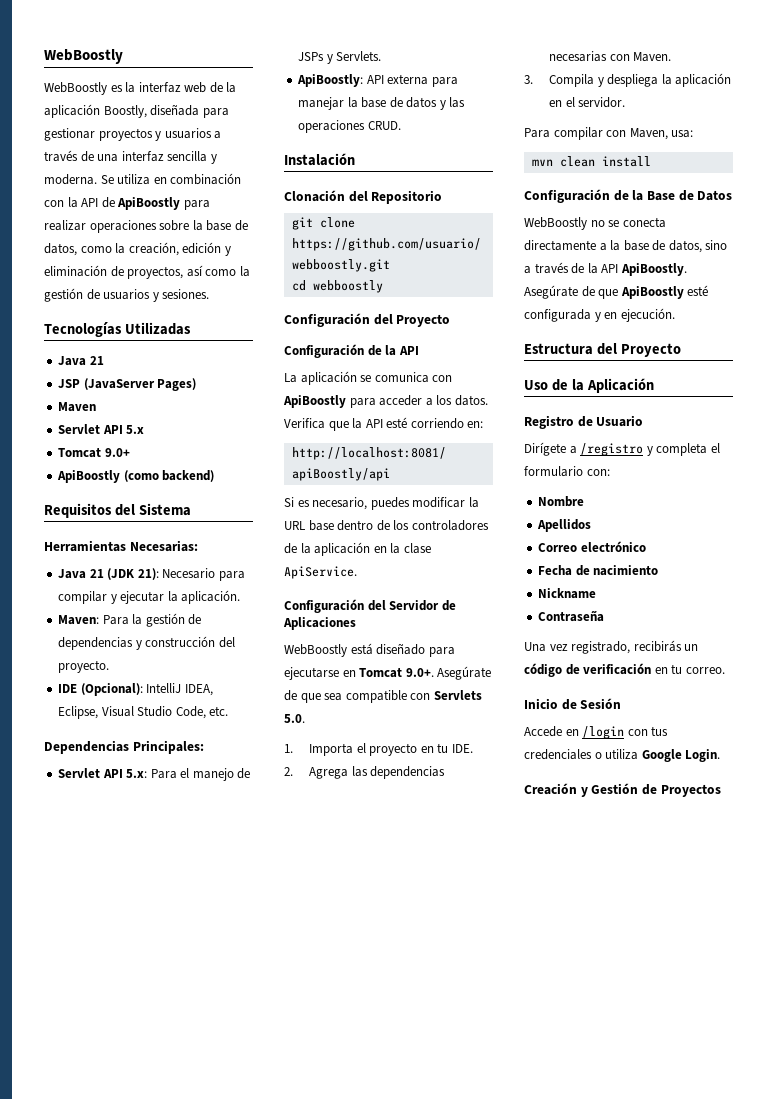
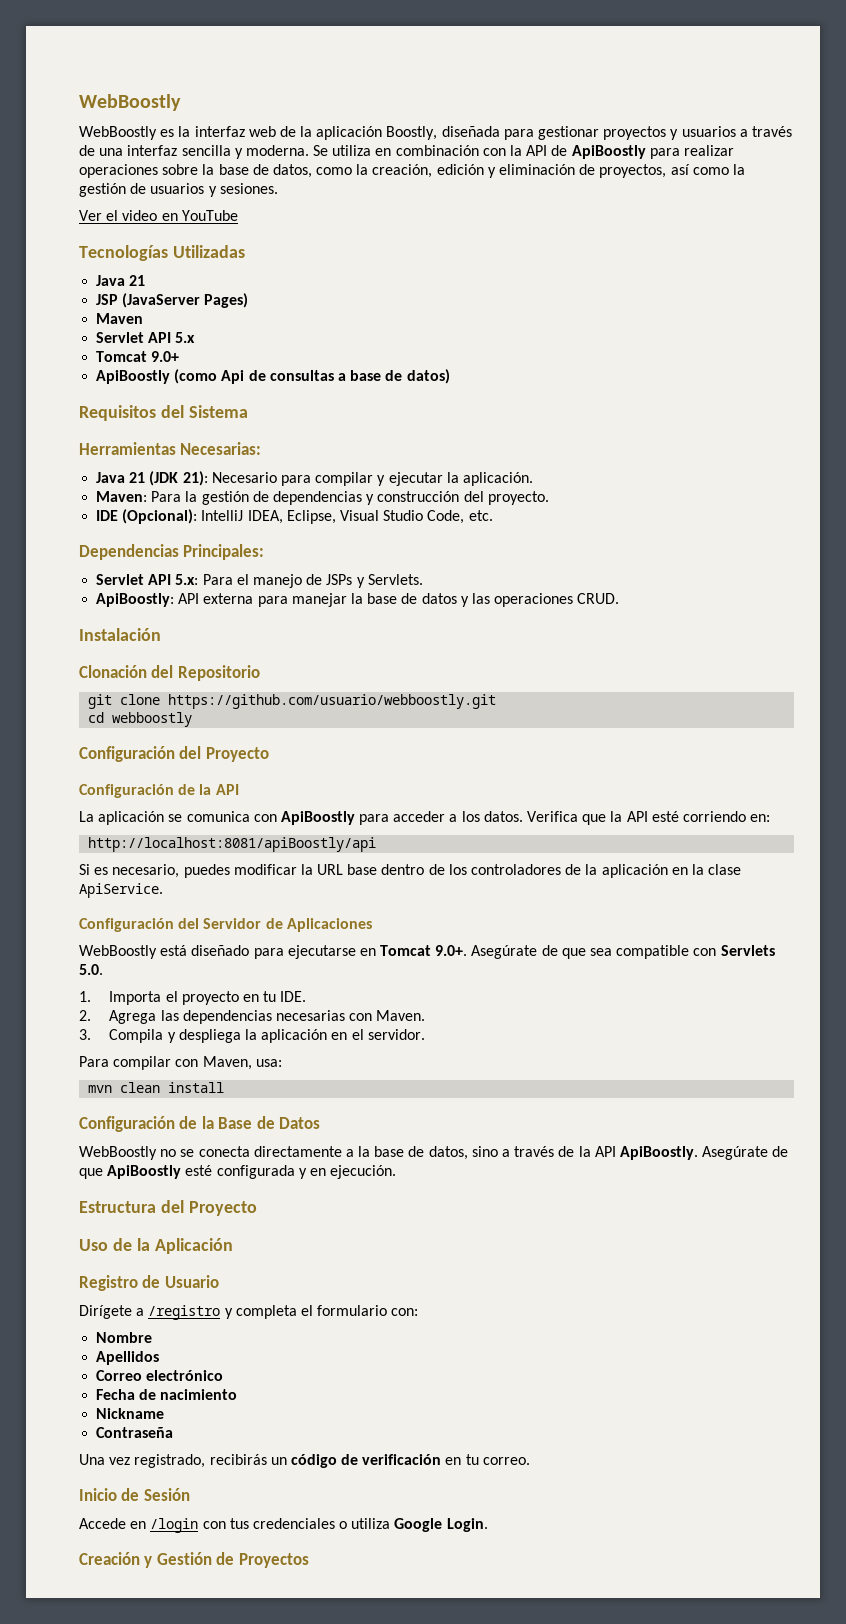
(210, 294) none -> [79,210,238,221] // Ver el video en YouTube
[162,470,215,482] backend) -> [221,369,450,384] Api de consultas a base de datos)

